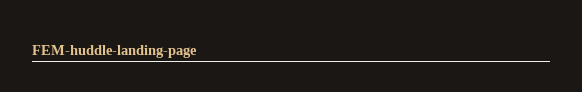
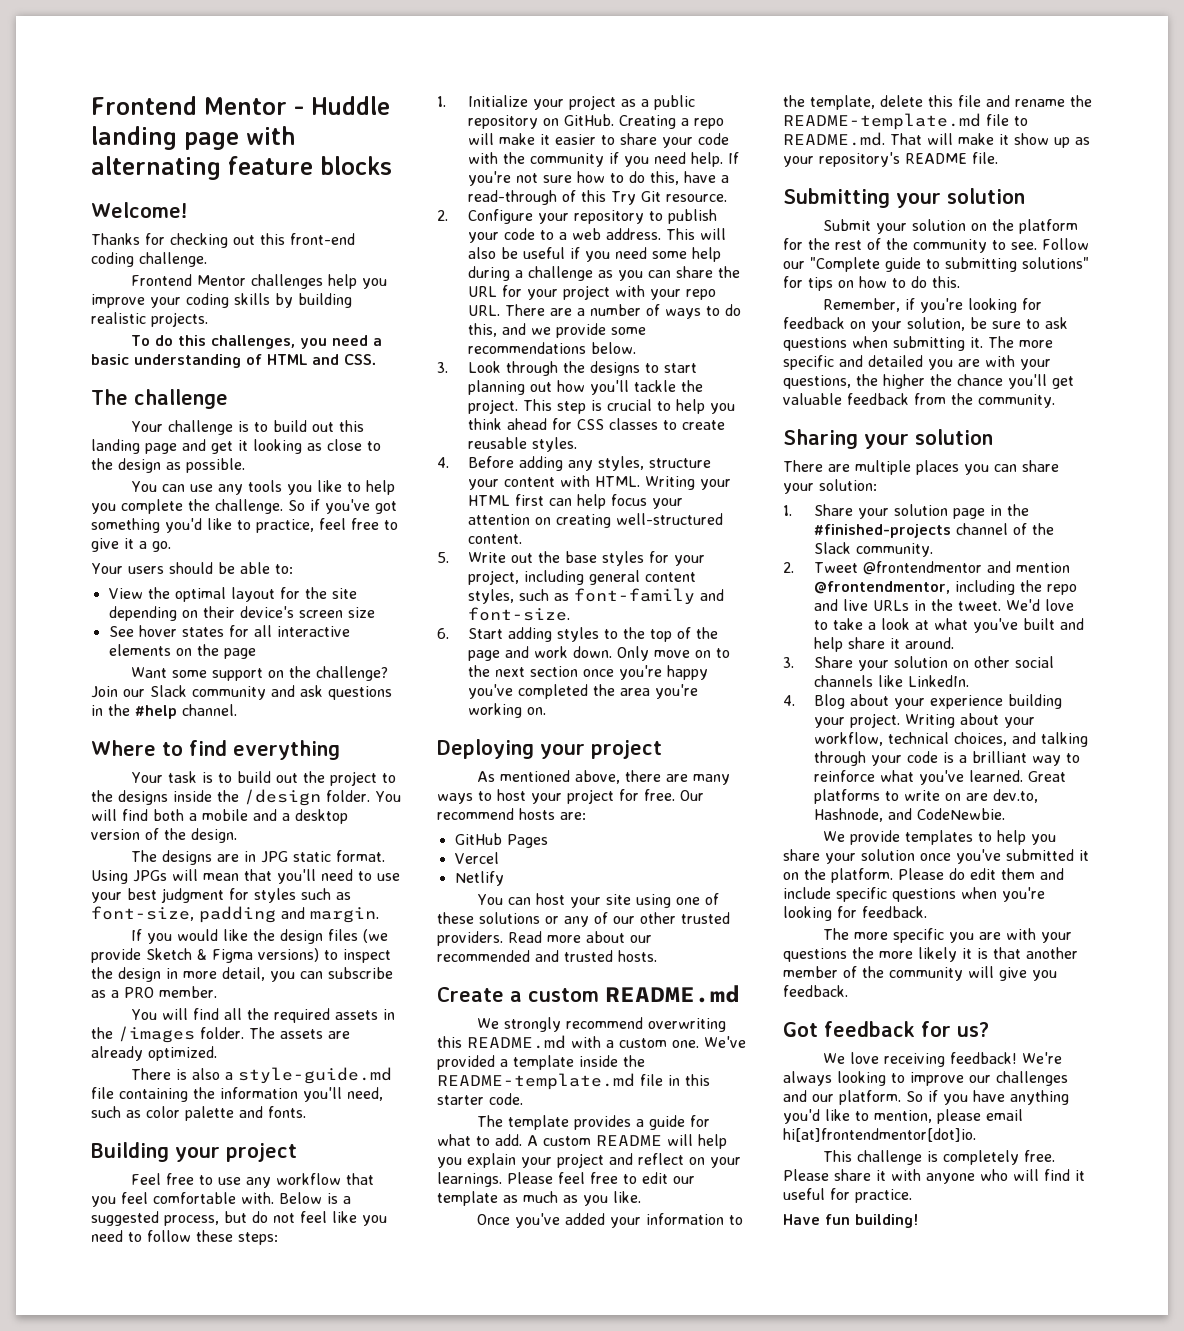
[32,45,197,58] FEM-huddle-landing-page -> [91,96,390,115] [91,126,296,150] [91,156,392,180] [91,202,188,218] [91,233,355,248] [91,252,207,267] [130,274,387,289] [91,293,352,308] [91,312,208,327] [130,335,382,349] [91,354,376,368] [91,389,228,409] [130,420,364,435] [91,439,381,454] [91,458,245,473] [130,480,395,495] [91,499,397,514] [91,518,398,533] [91,538,171,552] [91,562,293,574] [108,587,357,602] [108,606,375,621] [108,625,350,637] [108,644,256,659] [130,666,388,681] [91,685,392,700] [91,704,237,719] [91,740,340,760] [130,771,396,786] [91,789,401,806] [91,809,348,824] [91,828,237,843] [130,850,385,865] [91,869,400,884] [91,888,351,903] [91,906,379,923] [130,929,388,944] [91,948,391,963] [91,967,393,982] [91,986,217,998] [130,1008,395,1023] [91,1026,350,1043] [91,1046,217,1061] [130,1067,392,1084] [91,1087,383,1102] [91,1106,306,1121] [91,1142,297,1162] [130,1173,374,1188] [91,1192,351,1207] [91,1211,387,1226] [91,1230,278,1245] [437,95,696,110] [468,114,725,129] [468,133,730,148] [468,152,740,167] [468,171,730,186] [468,190,728,205] [437,209,718,224] [468,228,727,243] [468,247,722,262] [468,266,741,281] [468,285,717,300] [468,304,742,319] [468,323,647,338] [468,342,637,354] [437,361,698,376] [468,380,704,395] [468,399,736,414] [468,418,726,430] [468,437,578,452] [437,456,712,471] [468,475,732,490] [468,494,684,509] [468,513,724,528] [468,534,523,544] [437,551,706,566] [468,570,697,585] [468,588,725,605] [468,607,571,621] [437,627,719,642] [468,646,731,661] [468,665,709,680] [468,684,699,699] [468,703,547,718] [437,739,662,759] [476,770,730,785] [437,789,704,804] [437,808,586,820] [454,833,548,848] [454,852,499,864] [454,871,504,886] [476,893,719,908] [437,912,730,927] [437,931,652,946] [437,950,657,962] [437,985,740,1003] [476,1017,726,1032] [437,1035,746,1049] [437,1055,645,1070] [437,1073,710,1090] [437,1093,523,1105] [476,1115,710,1130] [437,1134,727,1149] [437,1153,741,1168] [437,1172,695,1187] [437,1191,641,1206] [476,1213,743,1228] [783,95,1092,110] [783,113,1028,130] [783,132,1090,148] [783,152,998,167] [783,188,1025,208] [822,219,1078,234] [783,238,1089,253] [783,257,1089,272] [783,276,960,291] [822,298,1042,313] [783,317,1068,332] [783,336,1053,351] [783,355,1051,370] [783,374,1074,389] [783,393,1055,408] [783,429,993,449] [783,460,1059,475] [783,479,877,494] [783,504,1030,519] [814,523,1055,538] [814,542,934,557] [783,561,1071,575] [814,580,1078,595] [814,599,1075,611] [814,618,1085,633] [814,637,955,652] [783,656,1055,671] [814,675,970,687] [783,694,1063,709] [814,713,1036,728] [814,732,1089,747] [814,751,1081,766] [814,770,1067,785] [814,789,1039,804] [814,808,1006,822] [822,830,1056,845] [783,849,1089,864] [783,868,1064,883] [783,887,1045,902] [783,906,927,921] [822,928,1072,943] [783,947,1078,962] [783,966,1057,981] [783,985,848,997] [783,1021,989,1037] [822,1052,1062,1067] [783,1071,1068,1086] [783,1090,1069,1105] [783,1109,1023,1124] [783,1128,976,1142] [822,1150,1055,1165] [783,1169,1085,1184] [783,1188,912,1203] [783,1214,918,1228] Frontend Mentor - Huddle landing page with alternating feature blocks // Welcome! // Thanks for checking out this front-end coding challenge. // Frontend Mentor challenges help you improve your coding skills by building realistic projects. // To do this challenges, you need a basic understanding of HTML and CSS. // The challenge // Your challenge is to build out this landing page and get it looking as close to the design as possible. // You can use any tools you like to help you complete the challenge. So if you've got something you'd like to practice, feel free to give it a go. // Your users should be able to: // View the optimal layout for the site depending on their device's screen size // See hover states for all interactive elements on the page // Want some support on the challenge? Join our Slack community and ask questions in the #help channel. // Where to find everything // Your task is to build out the project to the designs inside the /design folder. You will find both a mobile and a desktop version of the design. // The designs are in JPG static format. Using JPGs will mean that you'll need to use your best judgment for styles such as font-size, padding and margin. // If you would like the design files (we provide Sketch & Figma versions) to inspect the design in more detail, you can subscribe as a PRO member. // You will find all the required assets in the /images folder. The assets are already optimized. // There is also a style-guide.md file containing the information you'll need, such as color palette and fonts. // Building your project // Feel free to use any workflow that you feel comfortable with. Below is a suggested process, but do not feel like you need to follow these steps: // 1. Initialize your project as a public repository on GitHub. Creating a repo will make it easier to share your code with the community if you need help. If you're not sure how to do this, have a read-through of this Try Git resource. // 2. Configure your repository to publish your code to a web address. This will also be useful if you need some help during a challenge as you can share the URL for your project with your repo URL. There are a number of ways to do this, and we provide some recommendations below. // 3. Look through the designs to start planning out how you'll tackle the project. This step is crucial to help you think ahead for CSS classes to create reusable styles. // 4. Before adding any styles, structure your content with HTML. Writing your HTML first can help focus your attention on creating well-structured content. // 5. Write out the base styles for your project, including general content styles, such as font-family and font-size. // 6. Start adding styles to the top of the page and work down. Only move on to the next section once you're happy you've completed the area you're working on. // Deploying your project // As mentioned above, there are many ways to host your project for free. Our recommend hosts are: // GitHub Pages // Vercel // Netlify // You can host your site using one of these solutions or any of our other trusted providers. Read more about our recommended and trusted hosts. // Create a custom README.md // We strongly recommend overwriting this README.md with a custom one. We've provided a template inside the README-template.md file in this starter code. // The template provides a guide for what to add. A custom README will help you explain your project and reflect on your learnings. Please feel free to edit our template as much as you like. // Once you've added your information to the template, delete this file and rename the README-template.md file to README.md. That will make it show up as your repository's README file. // Submitting your solution // Submit your solution on the platform for the rest of the community to see. Follow our "Complete guide to submitting solutions" for tips on how to do this. // Remember, if you're looking for feedback on your solution, be sure to ask questions when submitting it. The more specific and detailed you are with your questions, the higher the chance you'll get valuable feedback from the community. // Sharing your solution // There are multiple places you can share your solution: // 1. Share your solution page in the #finished-projects channel of the Slack community. // 2. Tweet @frontendmentor and mention @frontendmentor, including the repo and live URLs in the tweet. We'd love to take a look at what you've built and help share it around. // 3. Share your solution on other social channels like LinkedIn. // 4. Blog about your experience building your project. Writing about your workflow, technical choices, and talking through your code is a brilliant way to reinforce what you've learned. Great platforms to write on are dev.to, Hashnode, and CodeNewbie. // We provide templates to help you share your solution once you've submitted it on the platform. Please do edit them and include specific questions when you're looking for feedback. // The more specific you are with your questions the more likely it is that another member of the community will give you feedback. // Got feedback for us? // We love receiving feedback! We're always looking to improve our challenges and our platform. So if you have anything you'd like to mention, please email hi[at]frontendmentor[dot]io. // This challenge is completely free. Please share it with anyone who will find it useful for practice. // Have fun building!

